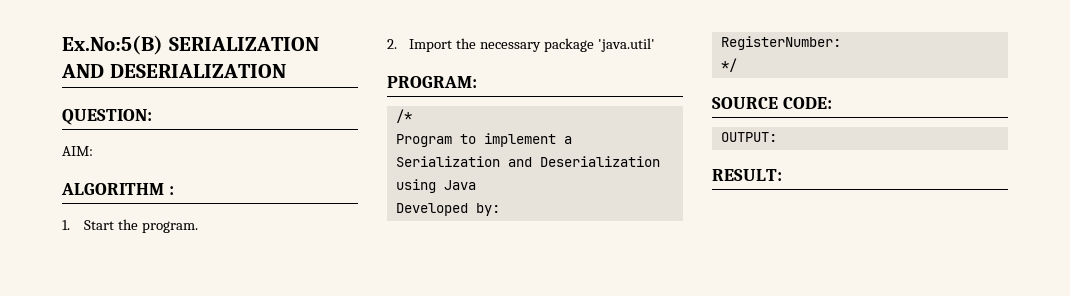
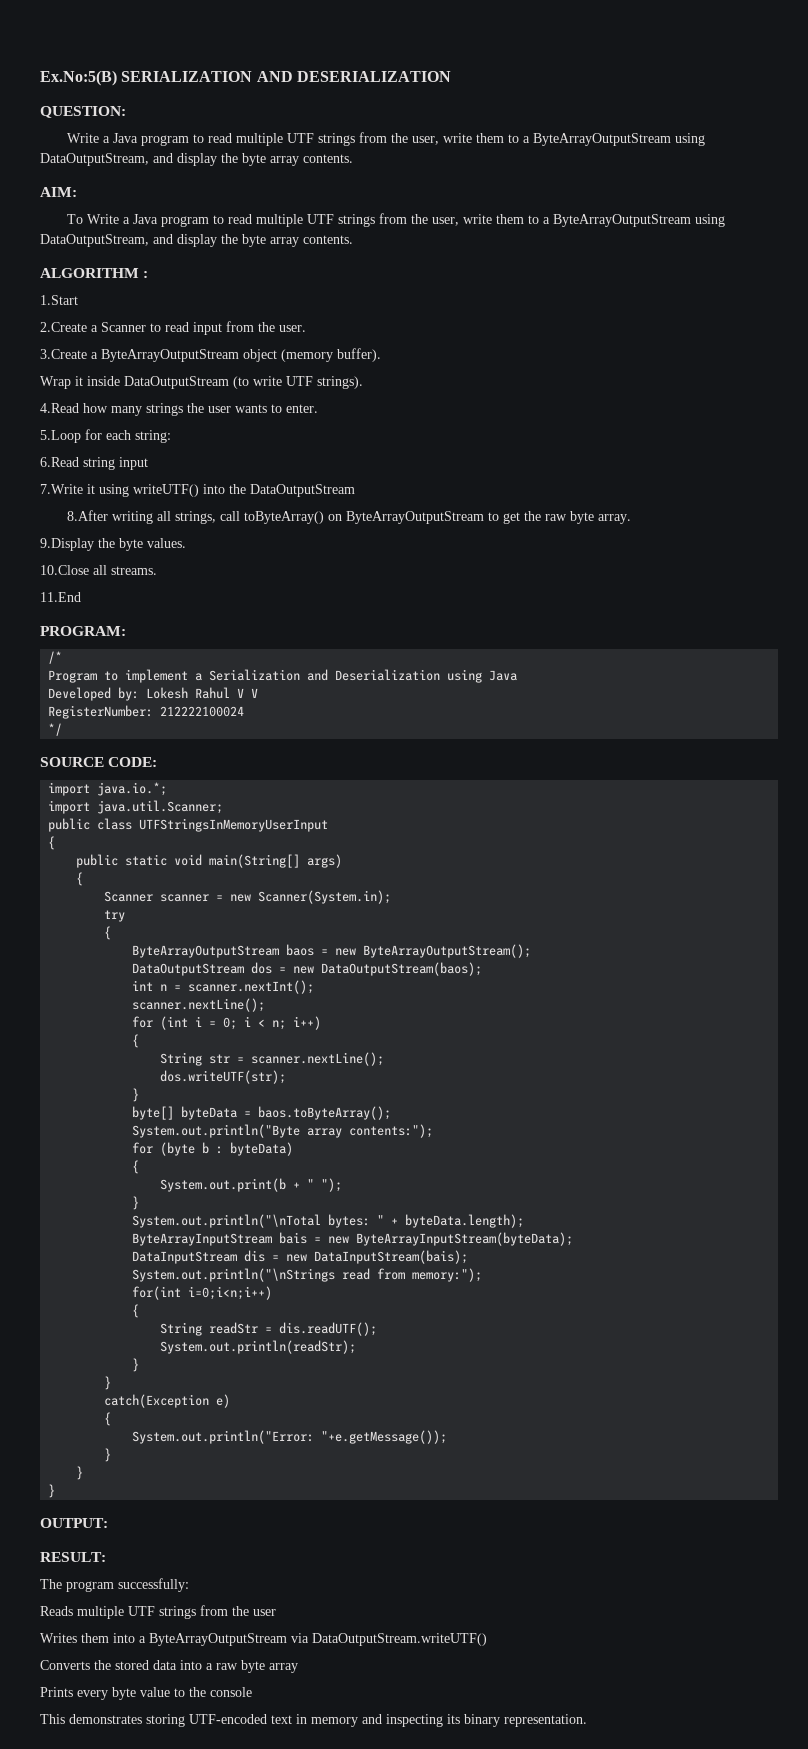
[62,146,93,156] [61,183,174,195] [62,219,199,233] [387,38,656,52] AIM: // ALGORITHM : // 1. Start the program. // 2. Import the necessary package 'java.util' -> [67,132,706,146] [40,153,353,166] [40,187,77,197] [67,213,726,227] [40,234,353,247] [40,268,149,278] [40,295,78,305] [40,321,306,335] [40,348,381,362] [40,376,363,389] [40,403,318,416] [40,429,171,443] [40,457,148,470] [40,484,355,497] [67,510,632,524] [40,538,186,551] [40,565,157,575] [40,592,81,602] Write a Java program to read multiple UTF strings from the user, write them to a ByteArrayOutputStream using DataOutputStream, and display the byte array contents. // AIM: // To Write a Java program to read multiple UTF strings from the user, write them to a ByteArrayOutputStream using DataOutputStream, and display the byte array contents. // ALGORITHM : // 1.Start // 2.Create a Scanner to read input from the user. // 3.Create a ByteArrayOutputStream object (memory buffer). // Wrap it inside DataOutputStream (to write UTF strings). // 4.Read how many strings the user wants to enter. // 5.Loop for each string: // 6.Read string input // 7.Write it using writeUTF() into the DataOutputStream // 8.After writing all strings, call toByteArray() on ByteArrayOutputStream to get the raw byte array. // 9.Display the byte values. // 10.Close all streams. // 11.End
(500, 209) none -> [146,687,259,699] Lokesh Rahul V V
(841, 43) none -> [160,706,245,717] 212222100024
[720,132,777,142] [712,169,782,181] OUTPUT: // RESULT: -> [48,782,168,796] [48,800,224,814] [48,818,329,832] [48,836,56,850] [76,854,343,868] [76,872,84,886] [104,890,392,904] [104,910,126,922] [104,926,112,940] [132,944,532,958] [132,962,483,976] [132,980,315,994] [132,998,266,1012] [132,1016,322,1030] [132,1034,140,1048] [160,1052,385,1066] [160,1070,287,1084] [132,1088,140,1102] [132,1106,392,1120] [132,1124,434,1138] [132,1142,294,1156] [132,1160,140,1174] [160,1178,343,1192] [132,1196,140,1210] [132,1214,525,1228] [132,1232,574,1246] [132,1250,469,1264] [132,1268,483,1282] [132,1286,273,1300] [132,1304,140,1318] [160,1322,378,1336] [160,1340,357,1354] [132,1358,140,1372] [104,1376,112,1390] [104,1394,231,1408] [104,1412,112,1426] [132,1430,448,1444] [104,1448,112,1462] [76,1466,84,1480] [48,1484,56,1498] [40,1518,108,1528] [40,1552,106,1562] [40,1578,189,1592] [40,1605,276,1619] [40,1633,487,1646] [40,1660,298,1673] [40,1687,252,1700] [40,1714,587,1727] import java.io.*; // import java.util.Scanner; // public class UTFStringsInMemoryUserInput // { // public static void main(String[] args) // { // Scanner scanner = new Scanner(System.in); // try // { // ByteArrayOutputStream baos = new ByteArrayOutputStream(); // DataOutputStream dos = new DataOutputStream(baos); // int n = scanner.nextInt(); // scanner.nextLine(); // for (int i = 0; i < n; i++) // { // String str = scanner.nextLine(); // dos.writeUTF(str); // } // byte[] byteData = baos.toByteArray(); // System.out.println("Byte array contents:"); // for (byte b : byteData) // { // System.out.print(b + " "); // } // System.out.println("\nTotal bytes: " + byteData.length); // ByteArrayInputStream bais = new ByteArrayInputStream(byteData); // DataInputStream dis = new DataInputStream(bais); // System.out.println("\nStrings read from memory:"); // for(int i=0;i<n;i++) // { // String readStr = dis.readUTF(); // System.out.println(readStr); // } // } // catch(Exception e) // { // System.out.println("Error: "+e.getMessage()); // } // } // } // OUTPUT: // RESULT: // The program successfully: // Reads multiple UTF strings from the user // Writes them into a ByteArrayOutputStream via DataOutputStream.writeUTF() // Converts the stored data into a raw byte array // Prints every byte value to the console // This demonstrates storing UTF-encoded text in memory and inspecting its binary representation.

